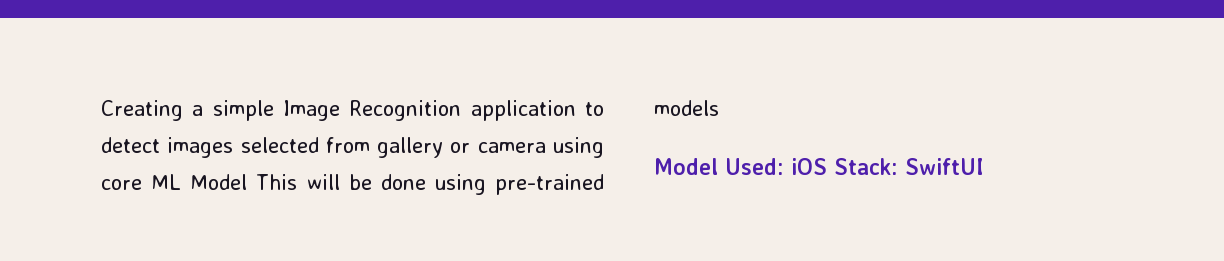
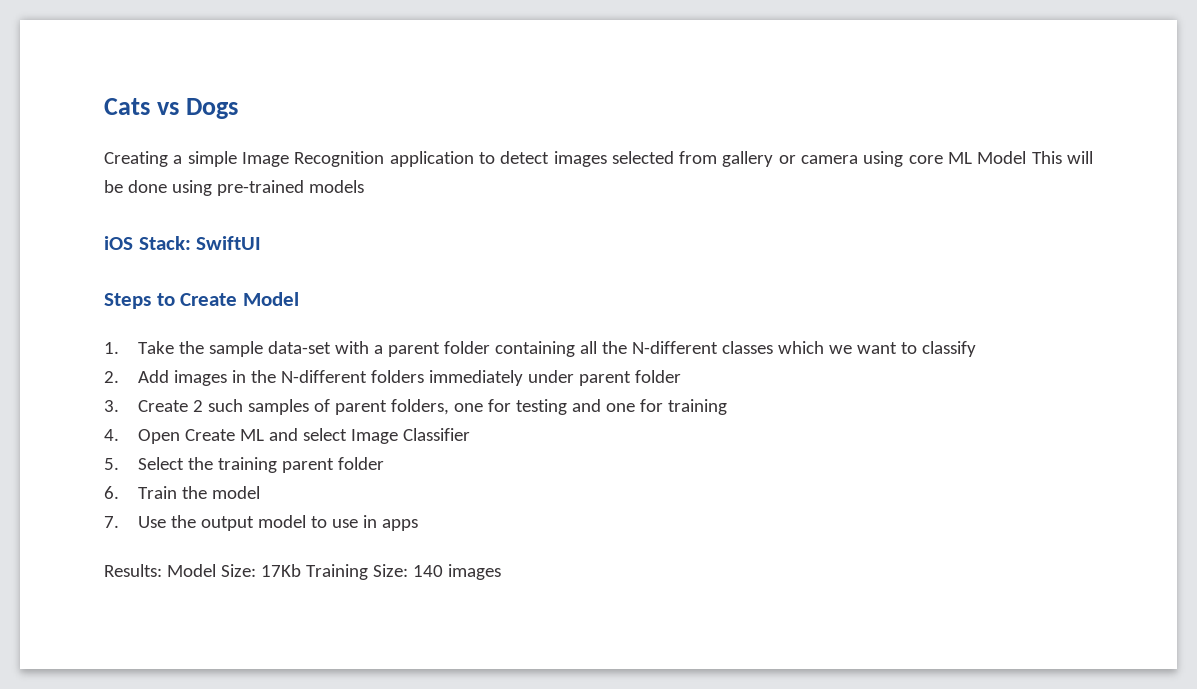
(101, 110) none -> [104,98,239,119] Cats vs Dogs //
[654,158,784,175] Model Used: -> (364, 186) none
(984, 166) none -> [104,292,299,309] [104,341,976,357] [104,370,681,386] [104,399,727,415] [104,428,470,444] [104,457,384,473] [104,486,260,499] [104,515,418,531] [104,564,501,580] // Steps to Create Model // 1. Take the sample data-set with a parent folder containing all the N-different classes which we want to classify // 2. Add images in the N-different folders immediately under parent folder // 3. Create 2 such samples of parent folders, one for testing and one for training // 4. Open Create ML and select Image Classifier // 5. Select the training parent folder // 6. Train the model // 7. Use the output model to use in apps // Results: Model Size: 17Kb Training Size: 140 images

